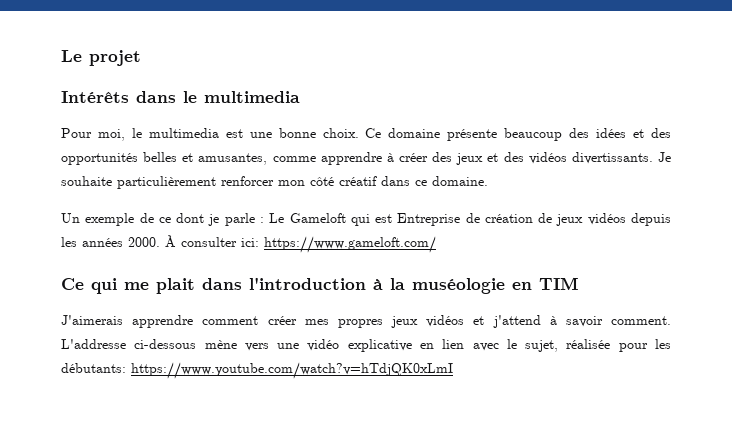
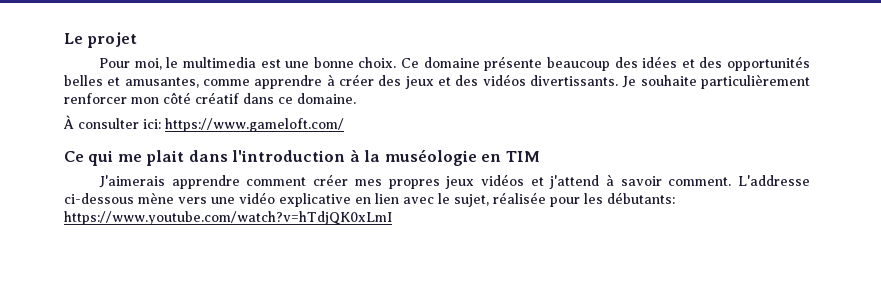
[61,91,300,103] // Intérêts dans le multimedia -> (138, 40) none
[61,213,671,226] [61,237,160,247] Un exemple de ce dont je parle : Le Gameloft qui est Entreprise de création de jeux vidéos depuis les années 2000. -> (356, 98) none

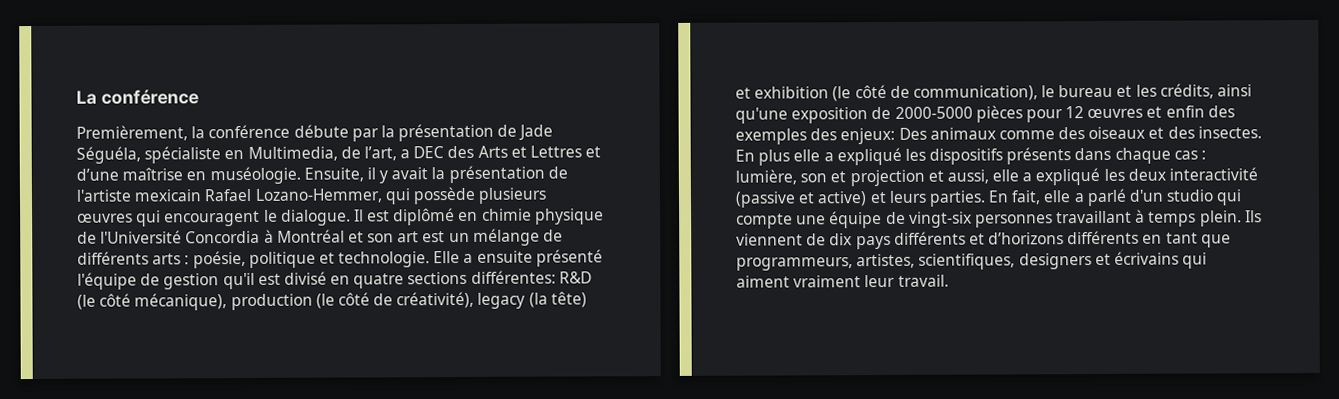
[64,32,138,48] [99,56,810,71] [64,74,810,89] [64,92,356,104] [63,115,344,132] [64,149,540,166] [99,174,810,189] [64,192,675,207] [64,211,392,225] Le projet // Pour moi, le multimedia est une bonne choix. Ce domaine présente beaucoup des idées et des opportunités belles et amusantes, comme apprendre à créer des jeux et des vidéos divertissants. Je souhaite particulièrement renforcer mon côté créatif dans ce domaine. // À consulter ici: https://www.gameloft.com/ // Ce qui me plait dans l'introduction à la muséologie en TIM // J'aimerais apprendre comment créer mes propres jeux vidéos et j'attend à savoir comment. L'addresse ci-dessous mène vers une vidéo explicative en lien avec le sujet, réalisée pour les débutants: https://www.youtube.com/watch?v=hTdjQK0xLmI -> [76,89,199,105] [76,123,554,142] [76,145,602,164] [76,165,568,185] [76,186,548,205] [77,208,604,227] [77,228,564,246] [77,249,603,269] [77,270,592,290] [77,291,587,311] [735,83,1253,102] [735,105,1235,124] [735,126,1262,145] [735,147,1207,166] [735,167,1259,187] [735,188,1243,208] [736,209,1262,229] [736,230,1231,250] [736,251,1208,271] [736,274,949,288] La conférence // Premièrement, la conférence débute par la présentation de Jade Séguéla, spécialiste en Multimedia, de l’art, a DEC des Arts et Lettres et d’une maîtrise en muséologie. Ensuite, il y avait la présentation de l'artiste mexicain Rafael Lozano-Hemmer, qui possède plusieurs œuvres qui encouragent le dialogue. Il est diplômé en chimie physique de l'Université Concordia à Montréal et son art est un mélange de différents arts : poésie, politique et technologie. Elle a ensuite présenté l'équipe de gestion qu'il est divisé en quatre sections différentes: R&D (le côté mécanique), production (le côté de créativité), legacy (la tête) et exhibition (le côté de communication), le bureau et les crédits, ainsi qu'une exposition de 2000-5000 pièces pour 12 œuvres et enfin des exemples des enjeux: Des animaux comme des oiseaux et des insectes. En plus elle a expliqué les dispositifs présents dans chaque cas : lumière, son et projection et aussi, elle a expliqué les deux interactivité (passive et active) et leurs parties. En fait, elle a parlé d'un studio qui compte une équipe de vingt-six personnes travaillant à temps plein. Ils viennent de dix pays différents et d’horizons différents en tant que programmeurs, artistes, scientifiques, designers et écrivains qui aiment vraiment leur travail.

